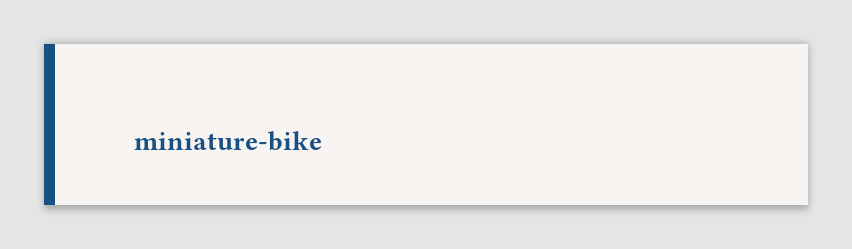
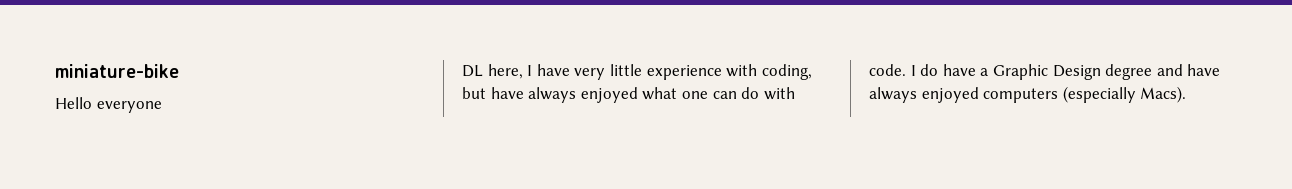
(322, 141) none -> [55,97,162,113] [462,64,812,80] [462,87,795,103] [869,64,1221,80] [869,86,1187,103] // Hello everyone // DL here, I have very little experience with coding, but have always enjoyed what one can do with code. I do have a Graphic Design degree and have always enjoyed computers (especially Macs).

